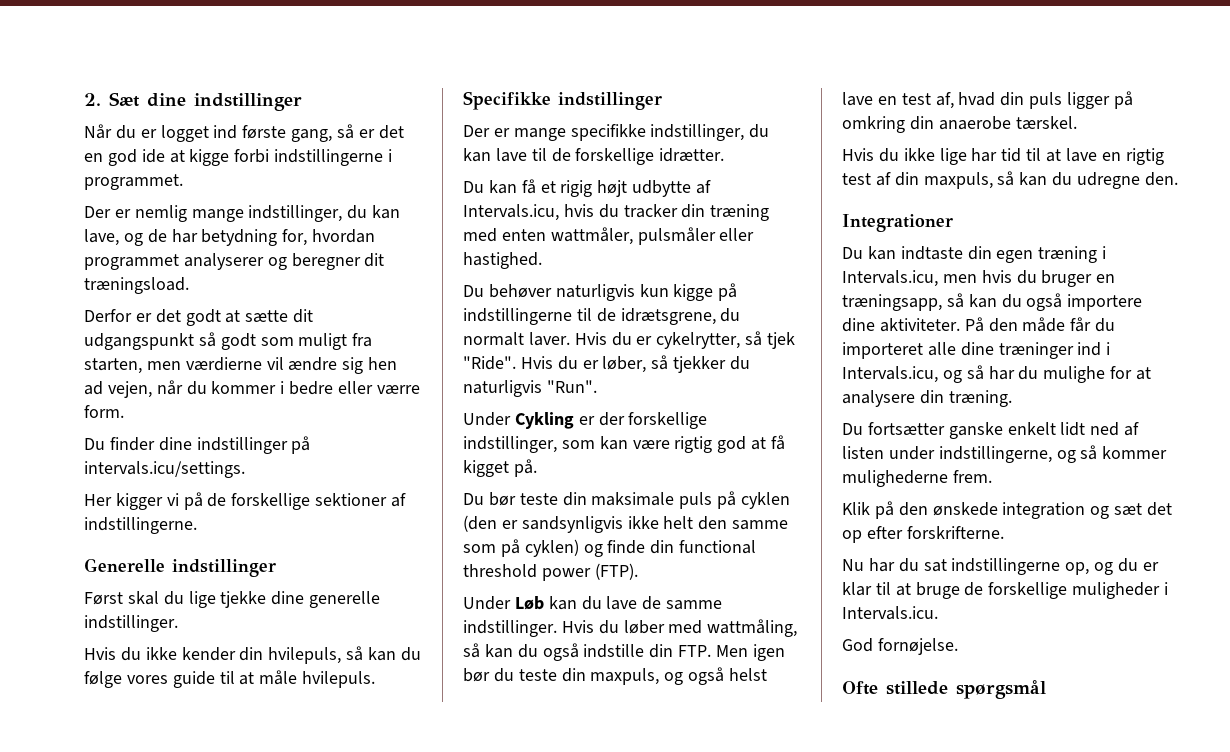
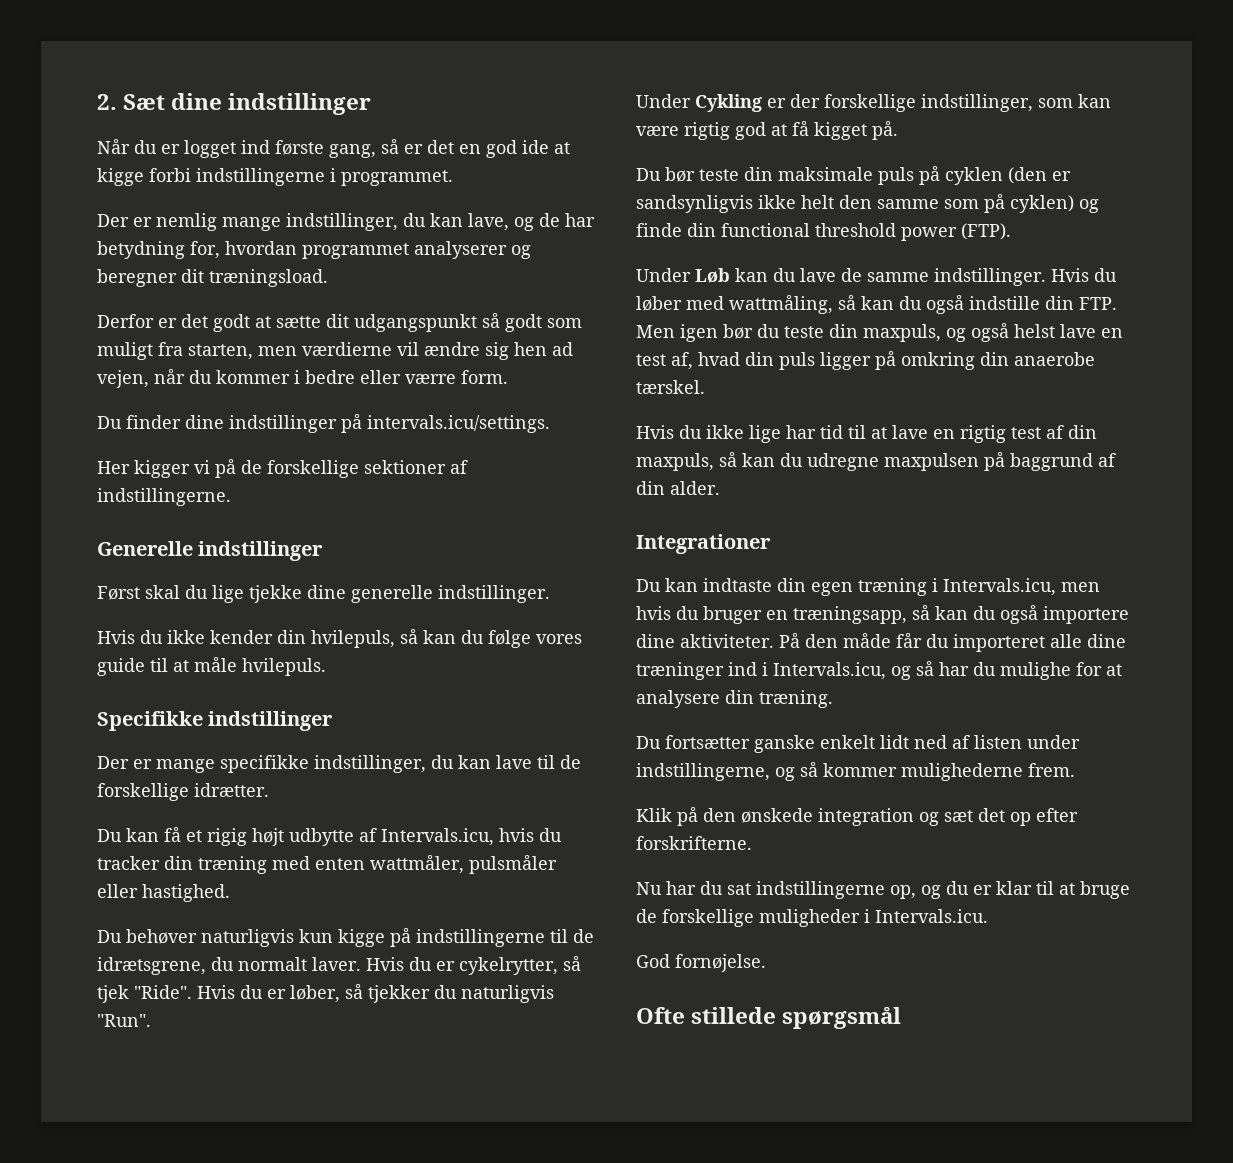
[1144,172,1178,186] den. -> [884,452,1116,471] [636,481,720,495] maxpulsen på baggrund af din alder.

